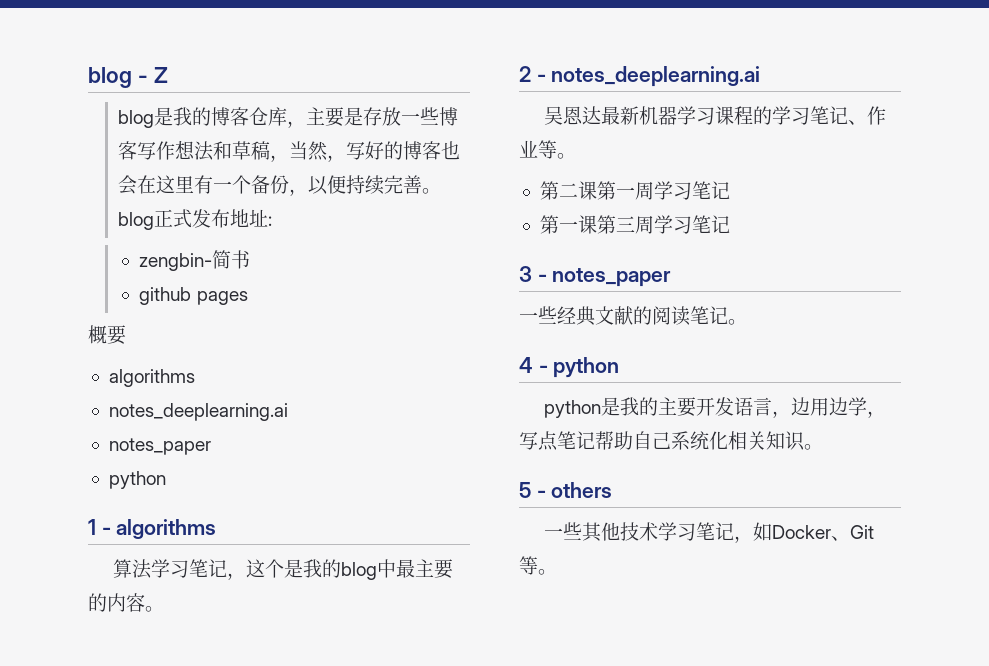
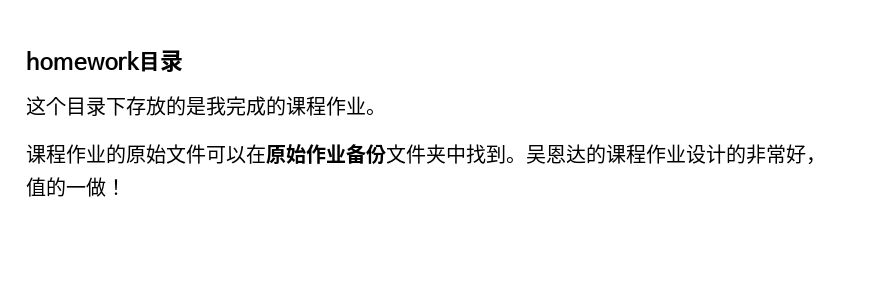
[88,67,168,88] [118,107,459,128] [118,140,461,162] [118,175,442,196] [118,209,273,230] [139,250,251,271] [139,287,248,305] [88,325,126,345] [108,369,195,387] [108,403,288,421] [108,438,211,455] [108,471,166,489] [88,519,217,539] [113,559,454,580] [88,593,164,612] [519,66,761,87] [544,106,887,125] [519,140,576,159] [539,181,730,200] [539,215,730,234] [519,266,672,287] [519,306,747,326] [519,357,620,378] [544,397,887,418] [519,431,823,451] [519,482,613,498] [544,522,875,543] [519,556,557,575] blog - Z // blog是我的博客仓库，主要是存放一些博客写作想法和草稿，当然，写好的博客也会在这里有一个备份，以便持续完善。blog正式发布地址: // zengbin-简书 // github pages // 概要 // algorithms // notes_deeplearning.ai // notes_paper // python // 1 - algorithms // 算法学习笔记，这个是我的blog中最主要的内容。 // 2 - notes_deeplearning.ai // 吴恩达最新机器学习课程的学习笔记、作业等。 // 第二课第一周学习笔记 // 第一课第三周学习笔记 // 3 - notes_paper // 一些经典文献的阅读笔记。 // 4 - python // python是我的主要开发语言，边用边学，写点笔记帮助自己系统化相关知识。 // 5 - others // 一些其他技术学习笔记，如Docker、Git等。 -> [26,50,183,73] [26,96,386,116] [26,144,826,165] [26,177,126,197] homework目录 // 这个目录下存放的是我完成的课程作业。 // 课程作业的原始文件可以在原始作业备份文件夹中找到。吴恩达的课程作业设计的非常好，值的一做！

